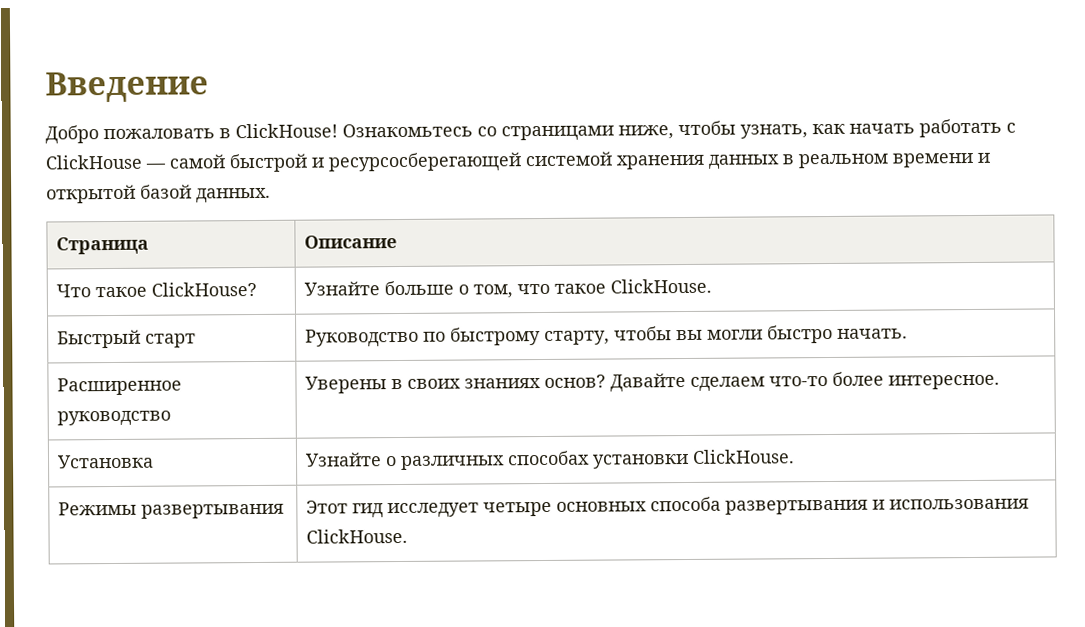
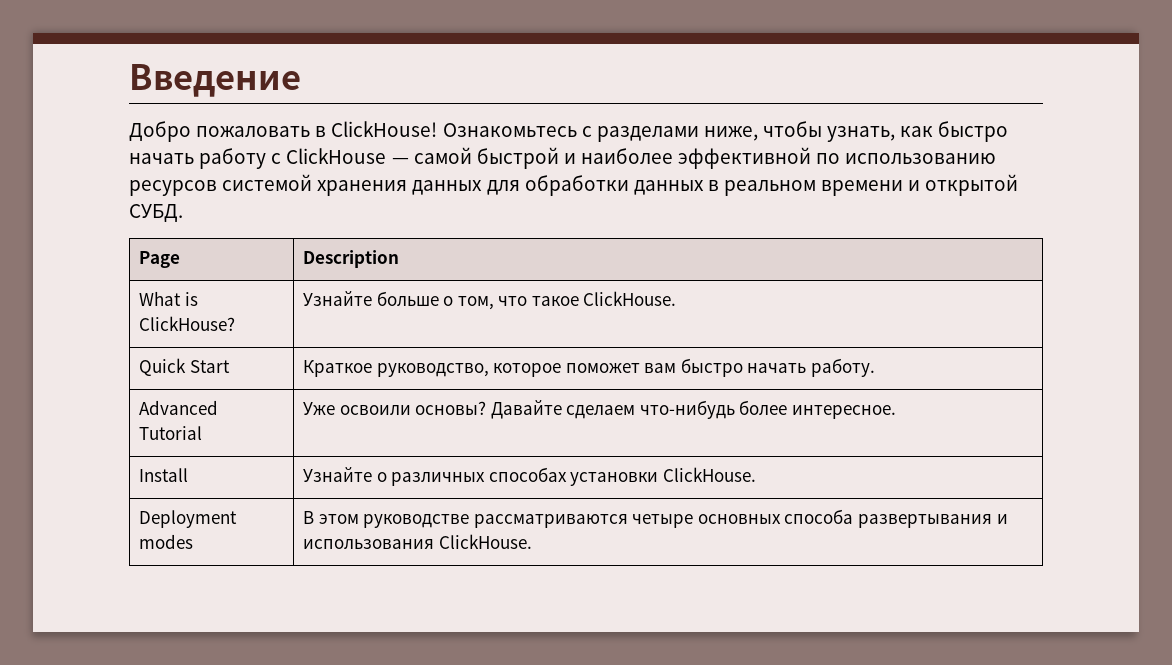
[477,125,614,142] со страницами -> [581,126,699,142] с разделами
[849,118,1002,138] начать работать -> [938,121,1009,142] [129,148,267,169] быстро начать работу
[328,151,704,173] ресурсосберегающей системой хранения -> [581,147,997,169] [129,174,629,196] наиболее эффективной по использованию ресурсов системой хранения данных для обработки
[140,184,271,204] [55,236,149,255] [303,235,397,249] [55,284,147,298] базой данных. // Страница | Описание // Что такое -> [129,204,183,222] [138,251,180,268] [302,250,399,268] [138,291,198,306] СУБД. // Page | Description // What is
[56,329,196,349] [304,324,908,348] [56,377,182,396] [56,410,171,427] [304,374,606,394] Быстрый старт | Руководство по быстрому старту, чтобы вы могли быстро начать. // Расширенное руководство | Уверены в своих знаниях основ? -> [138,358,230,376] [302,358,876,377] [138,400,218,415] [138,426,202,440] [302,401,487,415] Quick Start | Краткое руководство, которое поможет вам быстро начать работу. // Advanced Tutorial | Уже освоили основы?
[768,376,828,387] что-то -> [639,400,735,419] что-нибудь
[56,454,154,469] Установка -> [138,468,188,482] Install
[57,501,284,519] [305,500,479,519] Режимы развертывания | Этот гид исследует -> [138,510,237,528] [138,534,193,549] [302,511,628,528] Deployment modes | В этом руководстве рассматриваются

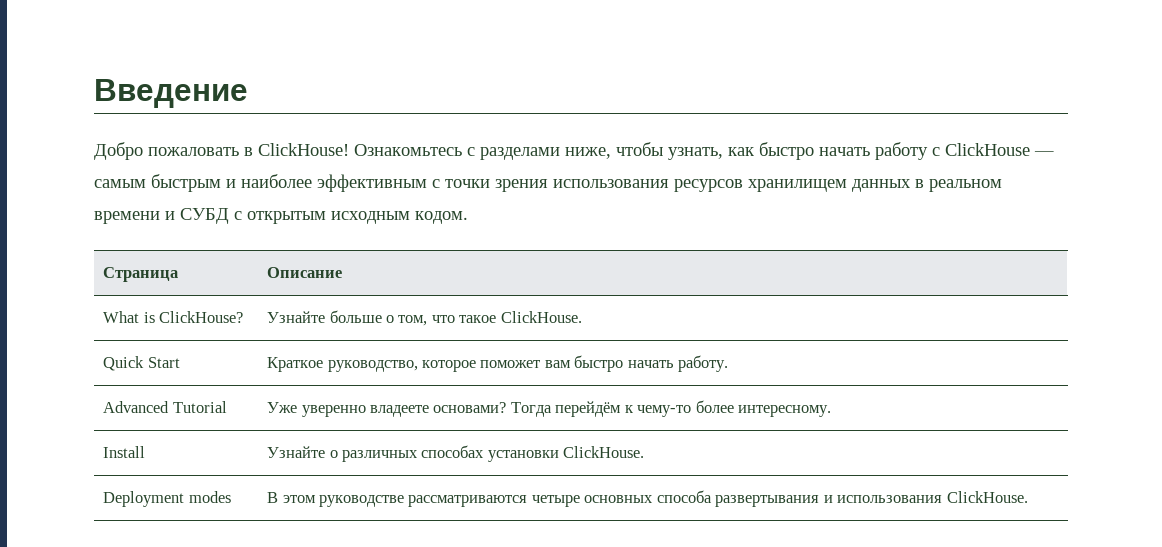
[413,147,997,169] [129,174,629,196] самой быстрой и наиболее эффективной по использованию ресурсов системой хранения данных для обработки -> [94,174,847,192] самым быстрым и наиболее эффективным с точки зрения использования ресурсов хранилищем
[925,174,1019,196] [129,204,183,222] [138,251,180,268] [302,250,399,268] открытой СУБД. // Page | Description -> [180,208,468,224] [103,267,179,282] [267,267,343,278] СУБД с открытым исходным кодом. // Страница | Описание
[339,400,897,419] освоили основы? Давайте сделаем что-нибудь более интересное. -> [301,400,832,417] уверенно владеете основами? Тогда перейдём к чему-то более интересному.

